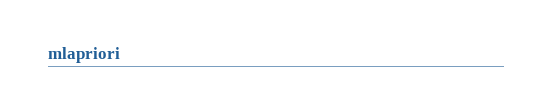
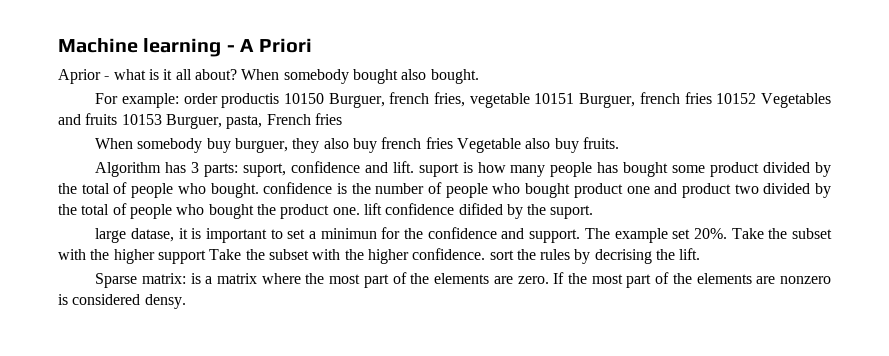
[48,47,120,63] mlapriori -> [58,38,312,57] [58,69,479,84] [95,92,832,108] [58,113,342,129] [95,137,619,153] [95,161,832,177] [58,182,832,198] [58,203,594,219] [95,227,832,243] [58,248,701,264] [95,272,832,288] [58,294,186,309] Machine learning - A Priori // Aprior - what is it all about? When somebody bought also bought. // For example: order productis 10150 Burguer, french fries, vegetable 10151 Burguer, french fries 10152 Vegetables and fruits 10153 Burguer, pasta, French fries // When somebody buy burguer, they also buy french fries Vegetable also buy fruits. // Algorithm has 3 parts: suport, confidence and lift. suport is how many people has bought some product divided by the total of people who bought. confidence is the number of people who bought product one and product two divided by the total of people who bought the product one. lift confidence difided by the suport. // large datase, it is important to set a minimun for the confidence and support. The example set 20%. Take the subset with the higher support Take the subset with the higher confidence. sort the rules by decrising the lift. // Sparse matrix: is a matrix where the most part of the elements are zero. If the most part of the elements are nonzero is considered densy.

